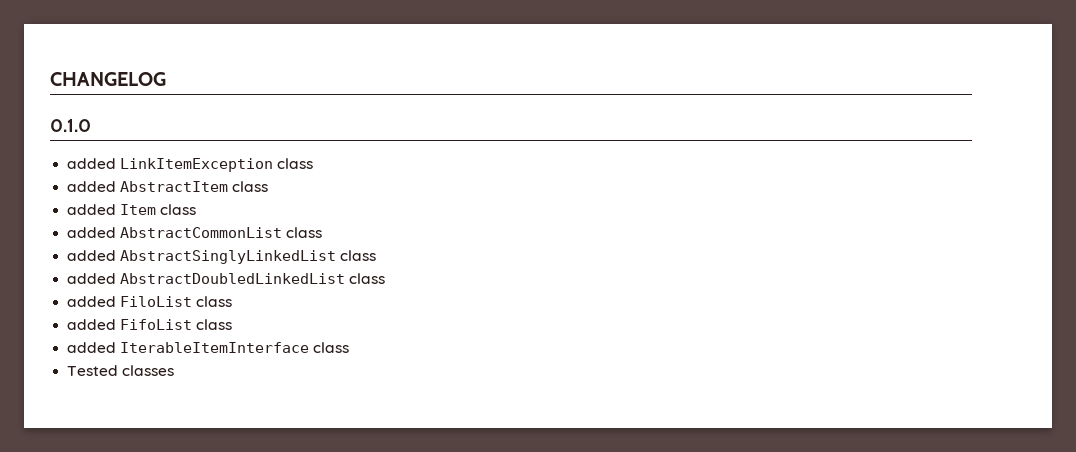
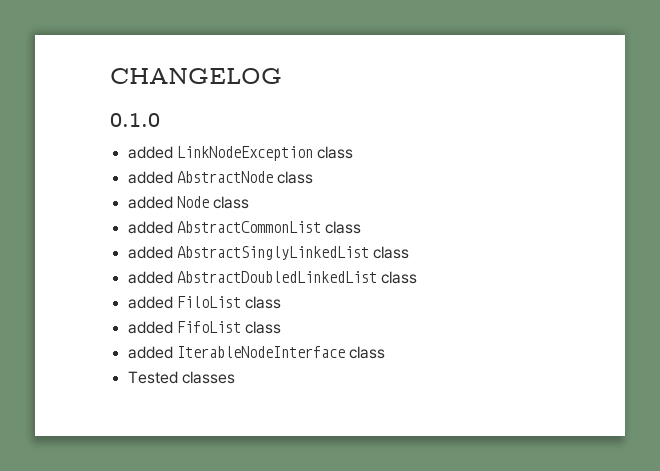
[120,158,314,172] [67,181,269,192] [67,204,157,215] LinkItemException class // added AbstractItem class // added Item -> [176,146,354,161] [127,171,314,184] [127,196,209,209] LinkNodeException class // added AbstractNode class // added Node
[120,342,310,353] IterableItemInterface -> [176,346,345,358] IterableNodeInterface

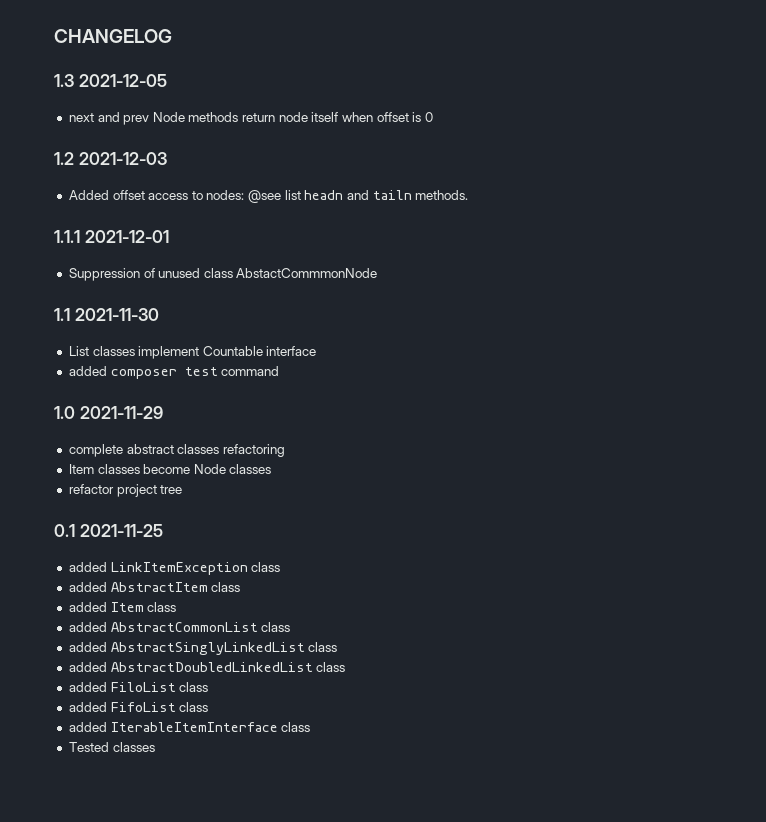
[110,113,160,127] [127,146,354,161] [127,171,314,184] [127,196,209,209] 0.1.0 // added LinkNodeException class // added AbstractNode class // added Node -> [54,74,167,87] [68,112,433,125] [54,152,167,165] [68,190,469,203] [54,230,169,243] [68,268,378,281] [54,308,159,321] [68,346,317,359] [68,366,280,379] [54,406,163,419] [68,444,285,457] [68,464,272,474] [68,484,183,497] [54,524,163,537] [68,562,281,575] [68,582,241,592] [68,602,144,612] 1.3 2021-12-05 // next and prev Node methods return node itself when offset is 0 // 1.2 2021-12-03 // Added offset access to nodes: @see list headn and tailn methods. // 1.1.1 2021-12-01 // Suppression of unused class AbstactCommmonNode // 1.1 2021-11-30 // List classes implement Countable interface // added composer test command // 1.0 2021-11-29 // complete abstract classes refactoring // Item classes become Node classes // refactor project tree // 0.1 2021-11-25 // added LinkItemException class // added AbstractItem class // added Item
[176,346,345,358] IterableNodeInterface -> [110,722,278,732] IterableItemInterface

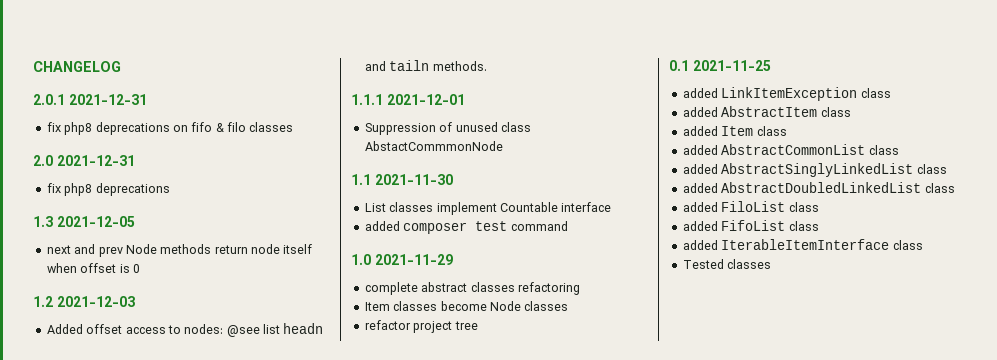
(172, 36) none -> [33,94,147,105] [46,122,294,135] [33,155,135,166] [46,183,170,196] // 2.0.1 2021-12-31 // fix php8 deprecations on fifo & filo classes // 2.0 2021-12-31 // fix php8 deprecations

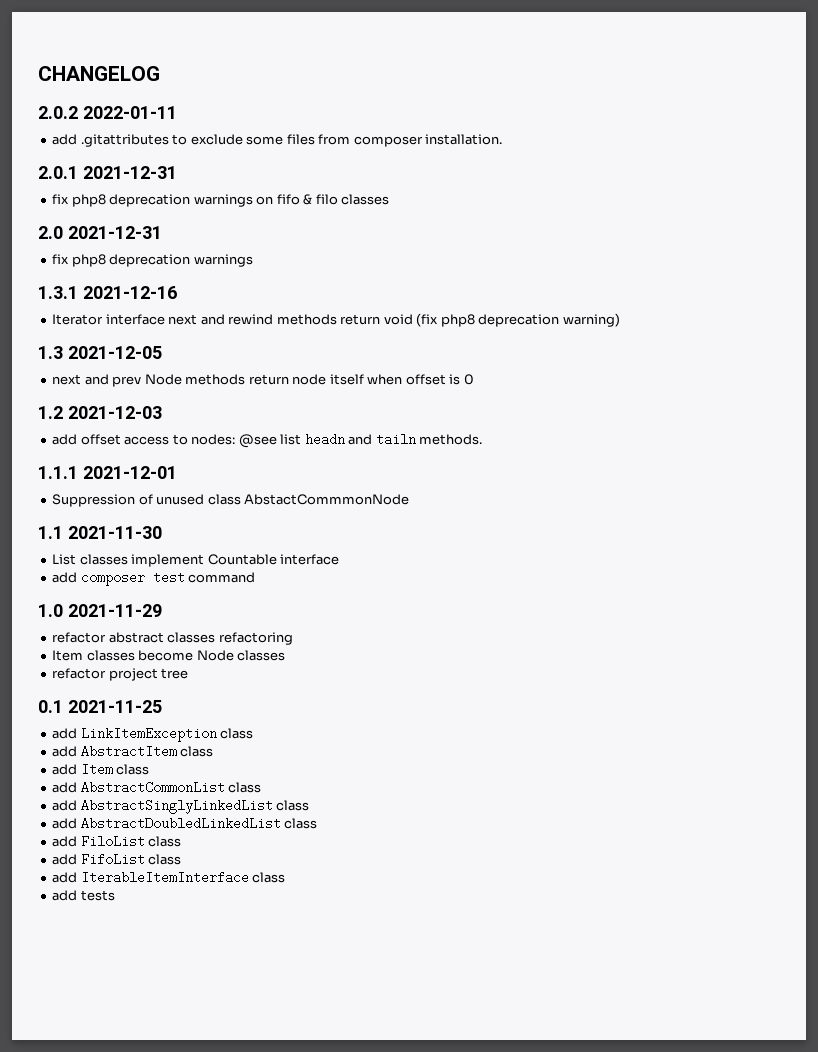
(121, 66) none -> [38,106,177,119] [52,134,503,147] // 2.0.2 2022-01-11 // add .gitattributes to exclude some files from composer installation.
[95,122,170,135] deprecations -> [109,194,253,207] deprecation warnings
[95,183,170,196] deprecations -> [109,254,253,267] [38,286,177,299] [52,313,620,327] deprecation warnings // 1.3.1 2021-12-16 // Iterator interface next and rewind methods return void (fix php8 deprecation warning)
[46,324,83,334] Added -> [52,434,78,445] add
[364,221,400,231] added -> [52,572,78,583] add
[364,282,418,295] complete -> [52,632,107,643] refactor
[682,88,718,98] added -> [52,728,78,739] add
[682,107,718,117] added -> [52,746,78,757] add
[682,126,718,136] added -> [52,764,78,775] add
[682,145,718,155] added -> [52,782,78,793] add
[682,164,718,174] added -> [52,800,78,811] add
[682,183,718,193] added -> [52,818,78,829] add
[682,202,718,212] added -> [52,836,78,847] add
[682,221,718,231] added -> [52,854,78,865] add
[682,240,718,250] added -> [52,872,78,883] add
[682,259,772,269] Tested classes -> [52,890,115,901] add tests

